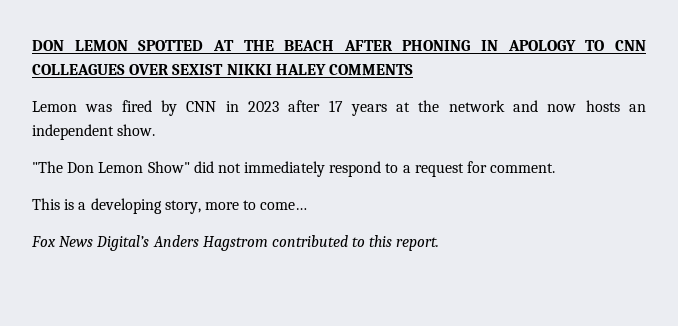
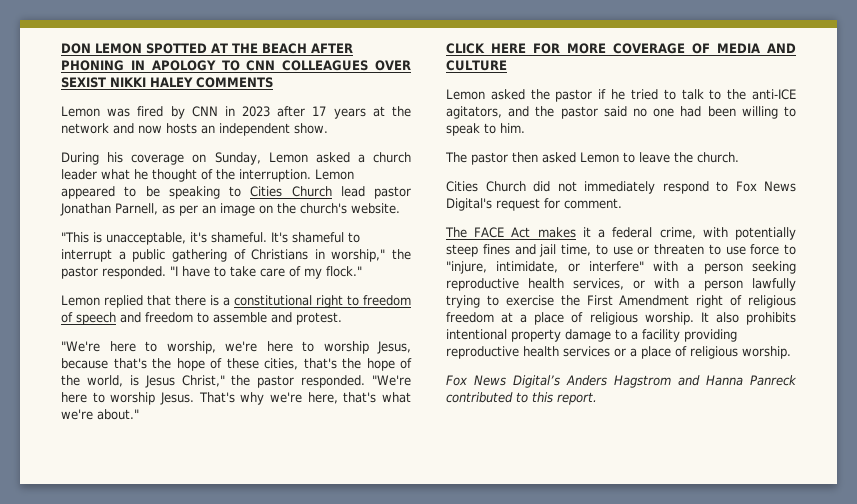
[32,161,190,173] "The Don Lemon Show" -> [61,152,411,165] [61,169,354,182] [61,186,411,199] [60,203,400,216] [61,232,360,245] [61,249,411,262] [61,266,362,279] [61,295,411,308] [61,312,342,325] [61,341,411,354] [61,358,412,371] [61,375,411,388] [61,392,411,405] [61,409,139,420] [446,43,796,54] [446,60,507,71] [446,89,796,102] [446,106,796,119] [446,123,525,136] [445,152,739,165] [446,181,526,192] During his coverage on Sunday, Lemon asked a church leader what he thought of the interruption. Lemon appeared to be speaking to Cities Church lead pastor Jonathan Parnell, as per an image on the church's website. // "This is unacceptable, it's shameful. It's shameful to interrupt a public gathering of Christians in worship," the pastor responded. "I have to take care of my flock." // Lemon replied that there is a constitutional right to freedom of speech and freedom to assemble and protest. // "We're here to worship, we're here to worship Jesus, because that's the hope of these cities, that's the hope of the world, is Jesus Christ," the pastor responded. "We're here to worship Jesus. That's why we're here, that's what we're about." // CLICK HERE FOR MORE COVERAGE OF MEDIA AND CULTURE // Lemon asked the pastor if he tried to talk to the anti-ICE agitators, and the pastor said no one had been willing to speak to him. // The pastor then asked Lemon to leave the church. // Cities Church
[402,165,411,173] a -> [735,181,796,192] [446,198,492,211] Fox News Digital's
[32,198,308,214] This is a developing story, more to come… -> [445,227,796,240] [446,244,796,257] [446,261,796,274] [446,278,796,291] [446,295,796,308] [446,312,796,325] [446,329,737,342] [446,346,791,359] The FACE Act makes it a federal crime, with potentially steep fines and jail time, to use or threaten to use force to "injure, intimidate, or interfere" with a person seeking reproductive health services, or with a person lawfully trying to exercise the First Amendment right of religious freedom at a place of religious worship. It also prohibits intentional property damage to a facility providing reproductive health services or a place of religious worship.
(268, 243) none -> [678,375,797,386] and Hanna Panreck

